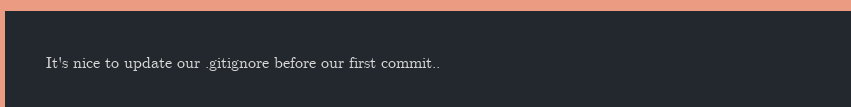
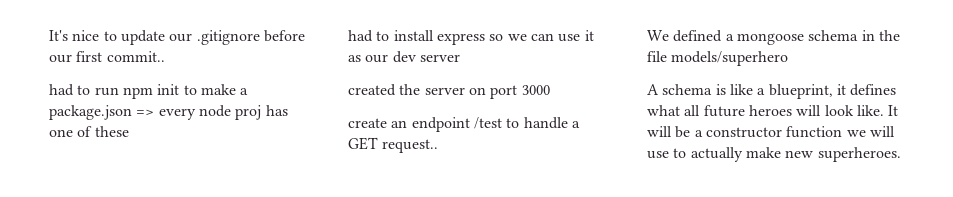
(440, 63) none -> [49,84,249,99] [49,105,288,120] [49,126,129,137] [348,30,594,45] [348,51,460,63] [348,84,550,99] [348,117,580,132] [348,137,439,153] [647,30,900,45] [647,51,789,66] [647,84,897,99] [647,105,899,117] [647,126,895,138] [647,147,901,162] // had to run npm init to make a package.json => every node proj has one of these // had to install express so we can use it as our dev server // created the server on port 3000 // create an endpoint /test to handle a GET request.. // We defined a mongoose schema in the file models/superhero // A schema is like a blueprint, it defines what all future heroes will look like. It will be a constructor function we will use to actually make new superheroes.

